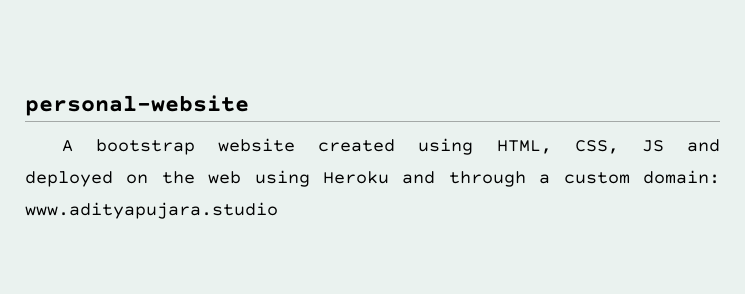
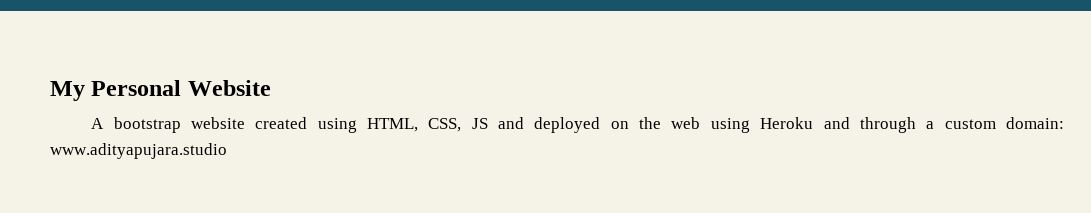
[25,95,249,116] personal-website -> [50,80,271,101] My Personal Website

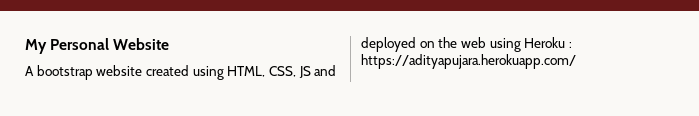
[823,117,1064,133] [50,143,227,159] and through a custom domain: www.adityapujara.studio -> [568,42,572,48] [361,54,576,69] : https://adityapujara.herokuapp.com/

